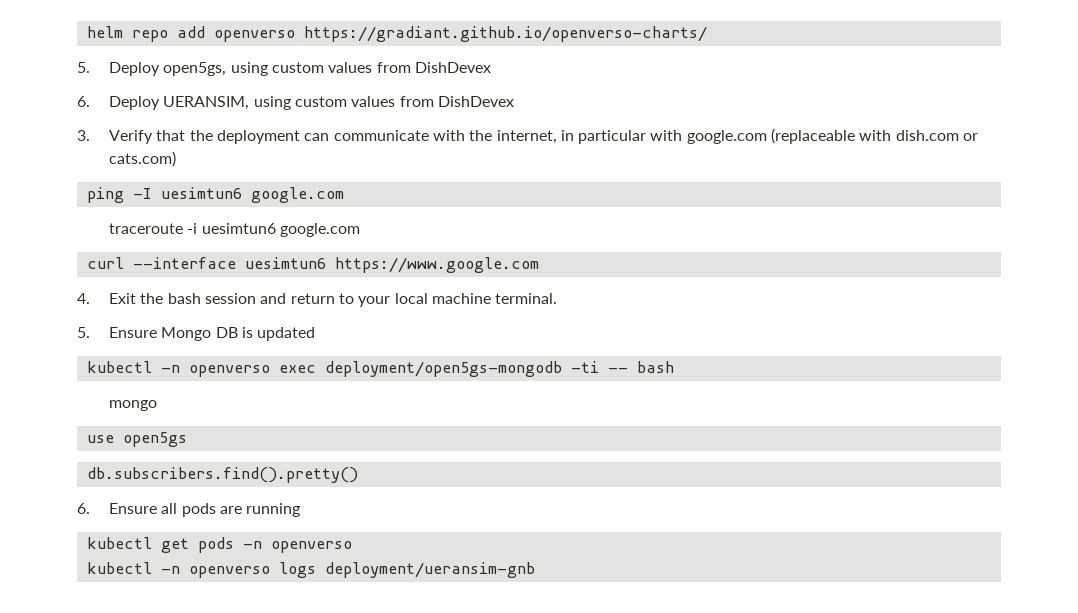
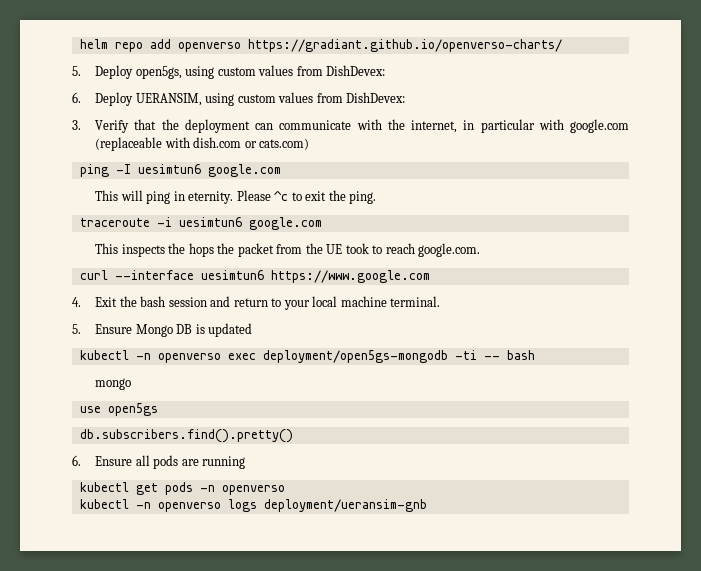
[414,62,491,73] DishDevex -> [326,65,386,76] DishDevex:
[437,96,514,107] DishDevex -> [346,92,406,103] DishDevex:
[108,223,360,237] traceroute -i uesimtun6 google.com -> [95,190,377,204] [79,217,322,230] [95,243,481,257] This will ping in eternity. Please ^c to exit the ping. // traceroute -i uesimtun6 google.com // This inspects the hops the packet from the UE took to reach google.com.

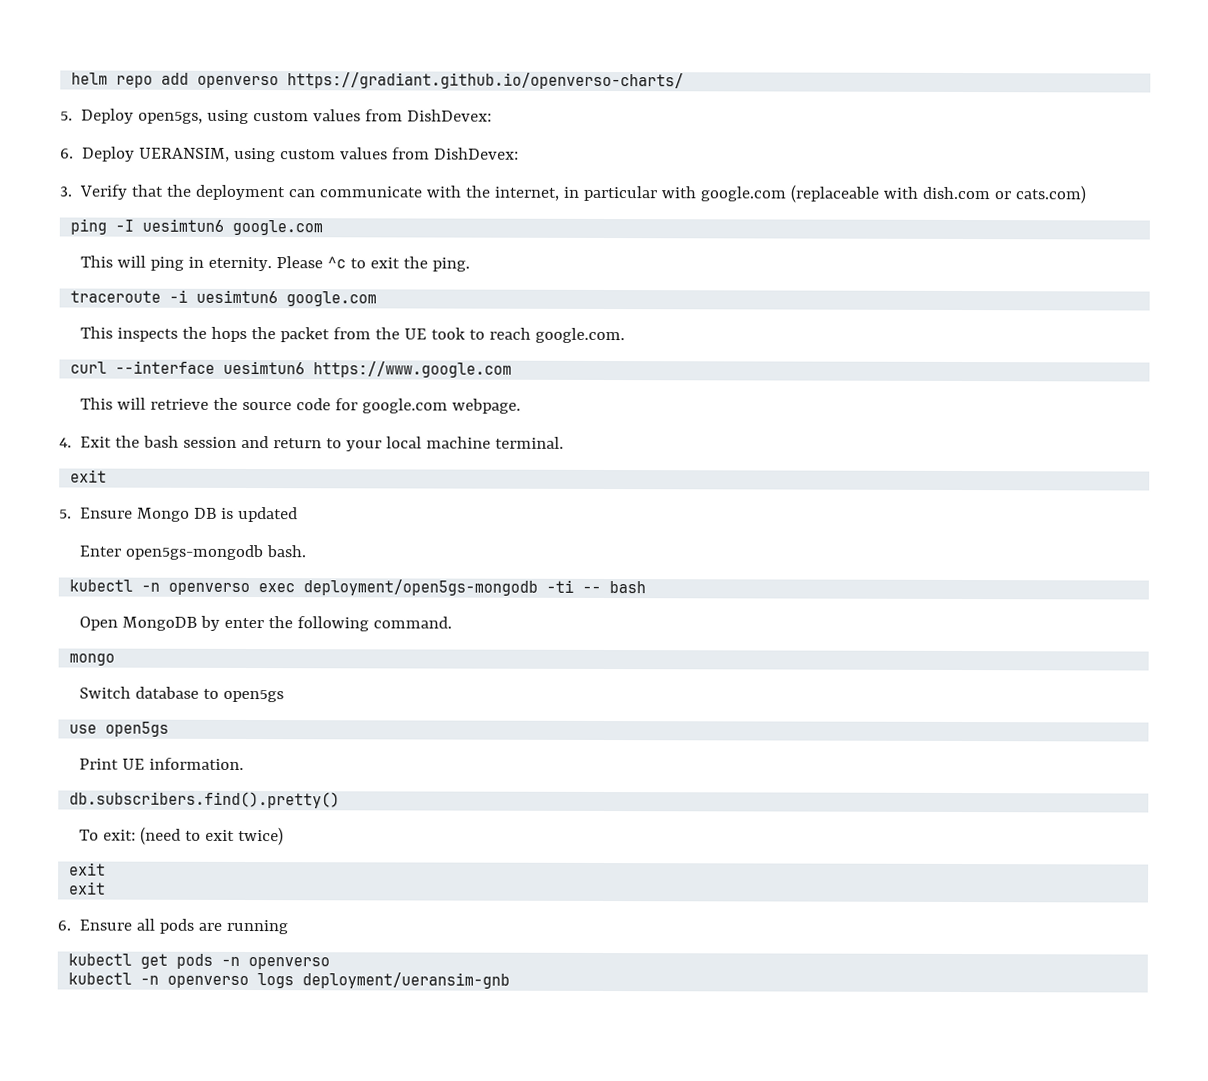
(430, 276) none -> [79,397,521,414] // This will retrieve the source code for google.com webpage.
(441, 301) none -> [70,469,108,483] // exit
(253, 330) none -> [78,544,306,561] // Enter open5gs-mongodb bash.
[95,378,132,390] [79,403,158,416] [79,429,293,443] mongo // use open5gs // db.subscribers.find().pretty() -> [78,615,452,632] [69,653,116,666] [78,686,284,703] [69,721,170,737] [78,757,244,770] [69,791,341,809] [78,826,284,846] [69,862,107,876] [69,881,107,895] Open MongoDB by enter the following command. // mongo // Switch database to open5gs // use open5gs // Print UE information. // db.subscribers.find().pretty() // To exit: (need to exit twice) // exit // exit

